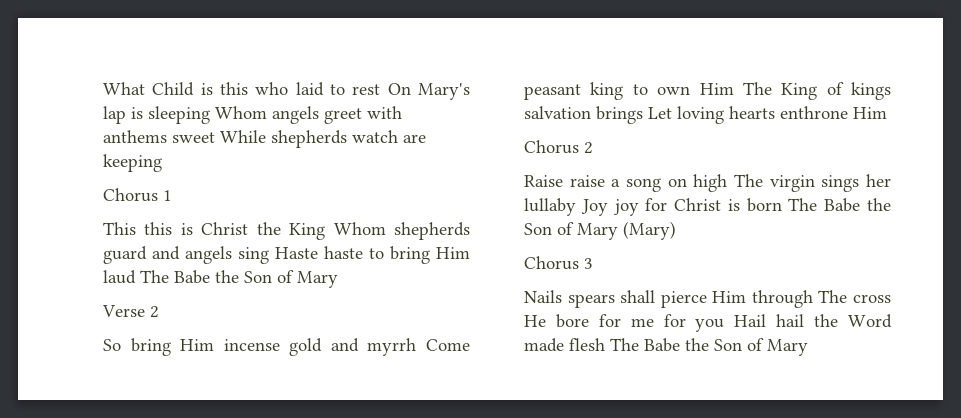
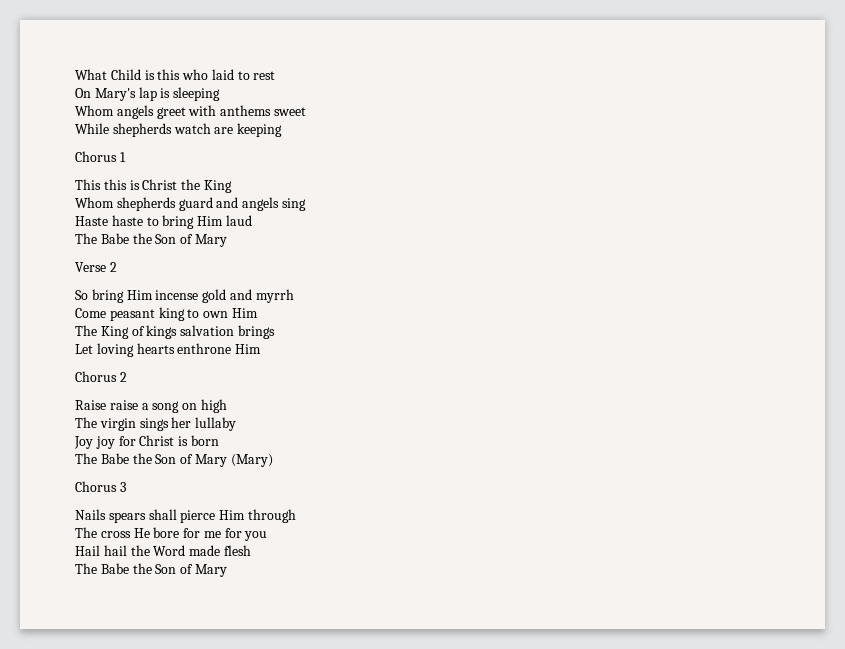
(381, 89) none -> (276, 75) //
(210, 115) none -> (221, 94) //
(215, 137) none -> (306, 111) //
(326, 231) none -> (232, 186) //
(269, 255) none -> (306, 204) //
(136, 277) none -> (252, 220) //
(417, 347) none -> (294, 296) //
(734, 89) none -> (258, 313) //
(643, 115) none -> (275, 332) //
(728, 183) none -> (227, 406) //
(576, 207) none -> (237, 424) //
(782, 205) none -> (219, 440) //
(813, 299) none -> (296, 516) //
(725, 325) none -> (268, 536) //
(605, 344) none -> (251, 550) //

